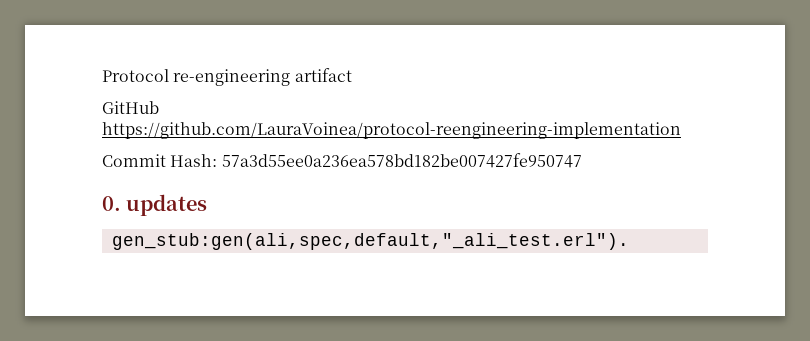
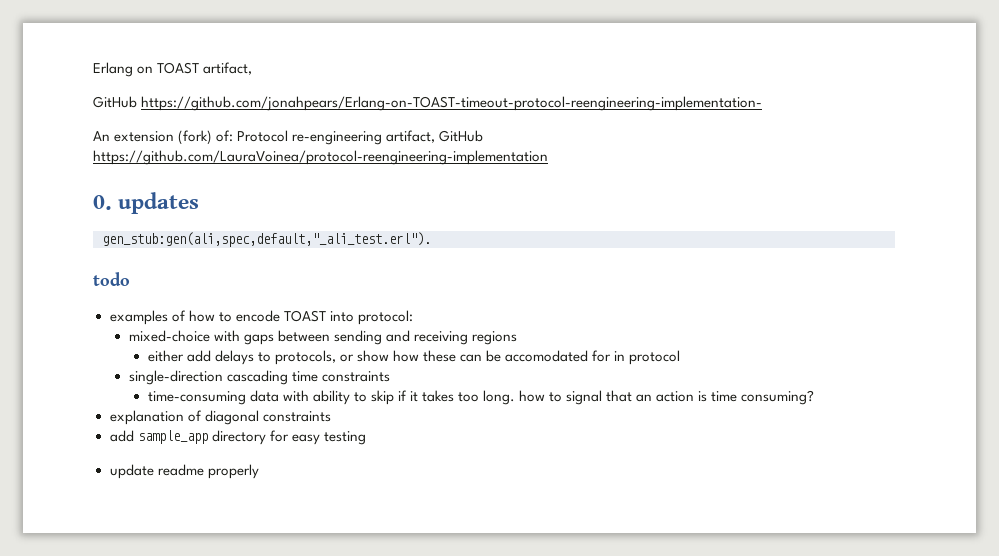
(102, 75) none -> [93,62,253,77] [93,96,763,111] [93,130,234,145] Erlang on TOAST artifact, // GitHub https://github.com/jonahpears/Erlang-on-TOAST-timeout-protocol-reengineering-implementation- // An extension (fork) of:
[294,68,352,82] artifact // -> [386,130,436,143] artifact,
[102,153,582,168] // Commit Hash: 57a3d55ee0a236ea578bd182be007427fe950747 -> (548, 157) none
(629, 241) none -> [93,272,130,286] [109,310,413,325] [128,330,517,345] [147,350,681,365] [128,370,390,385] [147,390,815,405] [109,410,331,425] [109,430,366,445] [109,464,259,479] // todo // examples of how to encode TOAST into protocol: // mixed-choice with gaps between sending and receiving regions // either add delays to protocols, or show how these can be accomodated for in protocol // single-direction cascading time constraints // time-consuming data with ability to skip if it takes too long. how to signal that an action is time consuming? // explanation of diagonal constraints // add sample_app directory for easy testing // update readme properly

